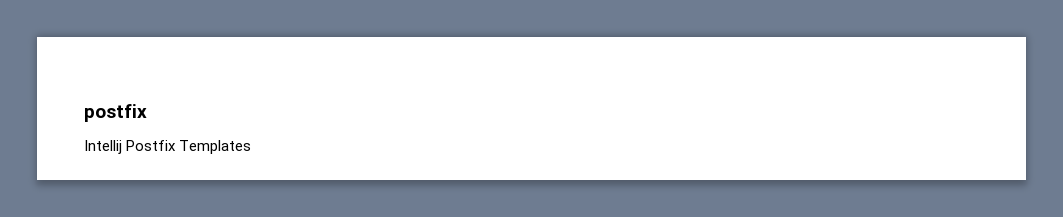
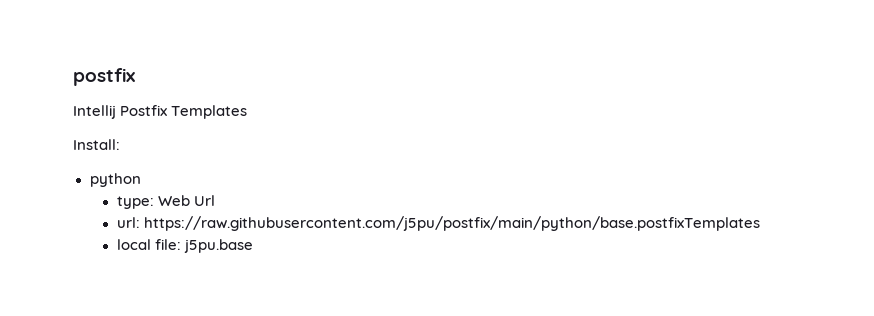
(252, 147) none -> [73,139,120,150] [89,173,141,187] [116,195,215,209] [116,216,760,231] [116,239,253,253] // Install: // python // type: Web Url // url: https://raw.githubusercontent.com/j5pu/postfix/main/python/base.postfixTemplates // local file: j5pu.base

